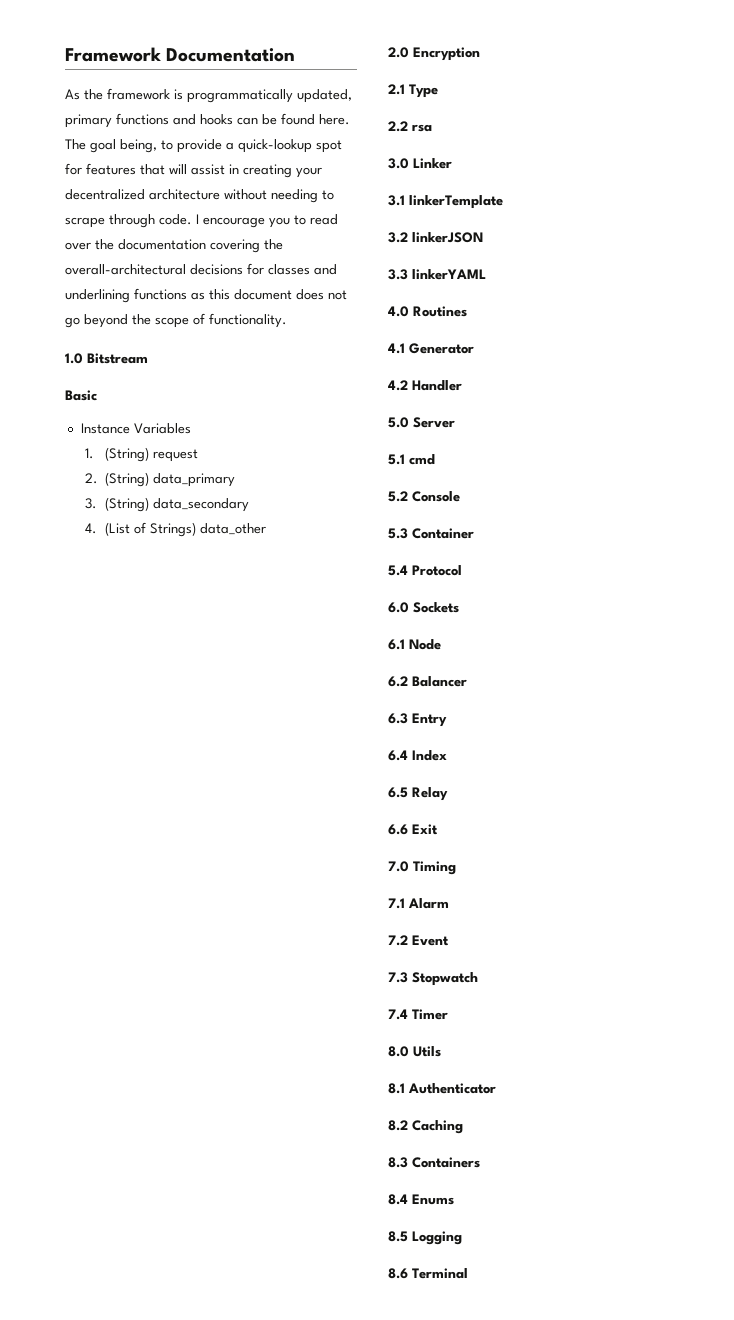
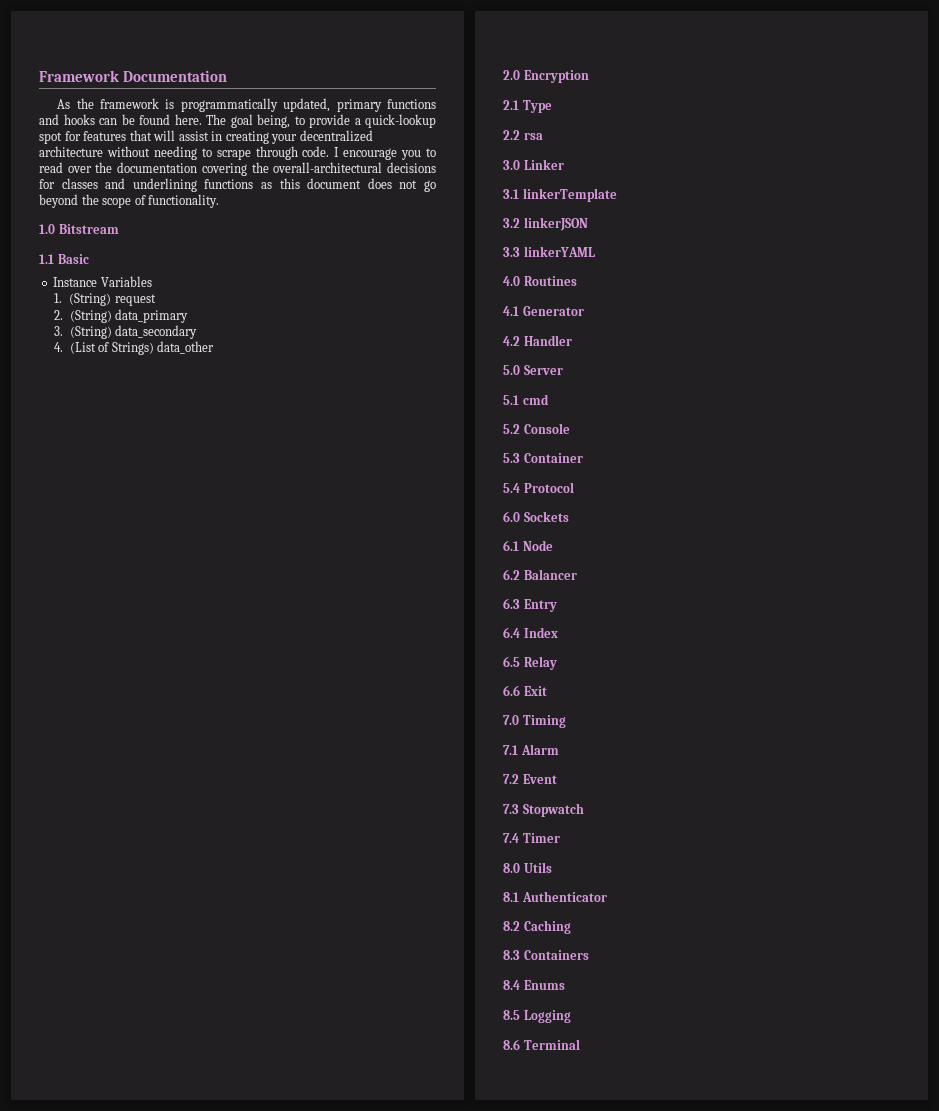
(148, 358) none -> [39,254,54,264] 1.1

